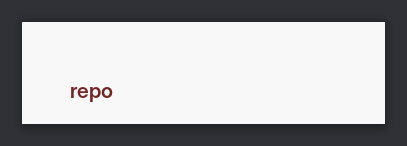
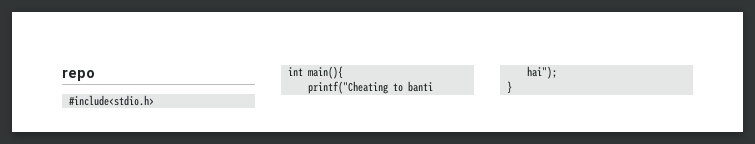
(113, 95) none -> [68,95,154,106] [287,66,343,79] [307,81,433,94] [526,66,557,79] [506,81,512,94] // #include<stdio.h> // int main(){ // printf("Cheating to banti hai"); // }

